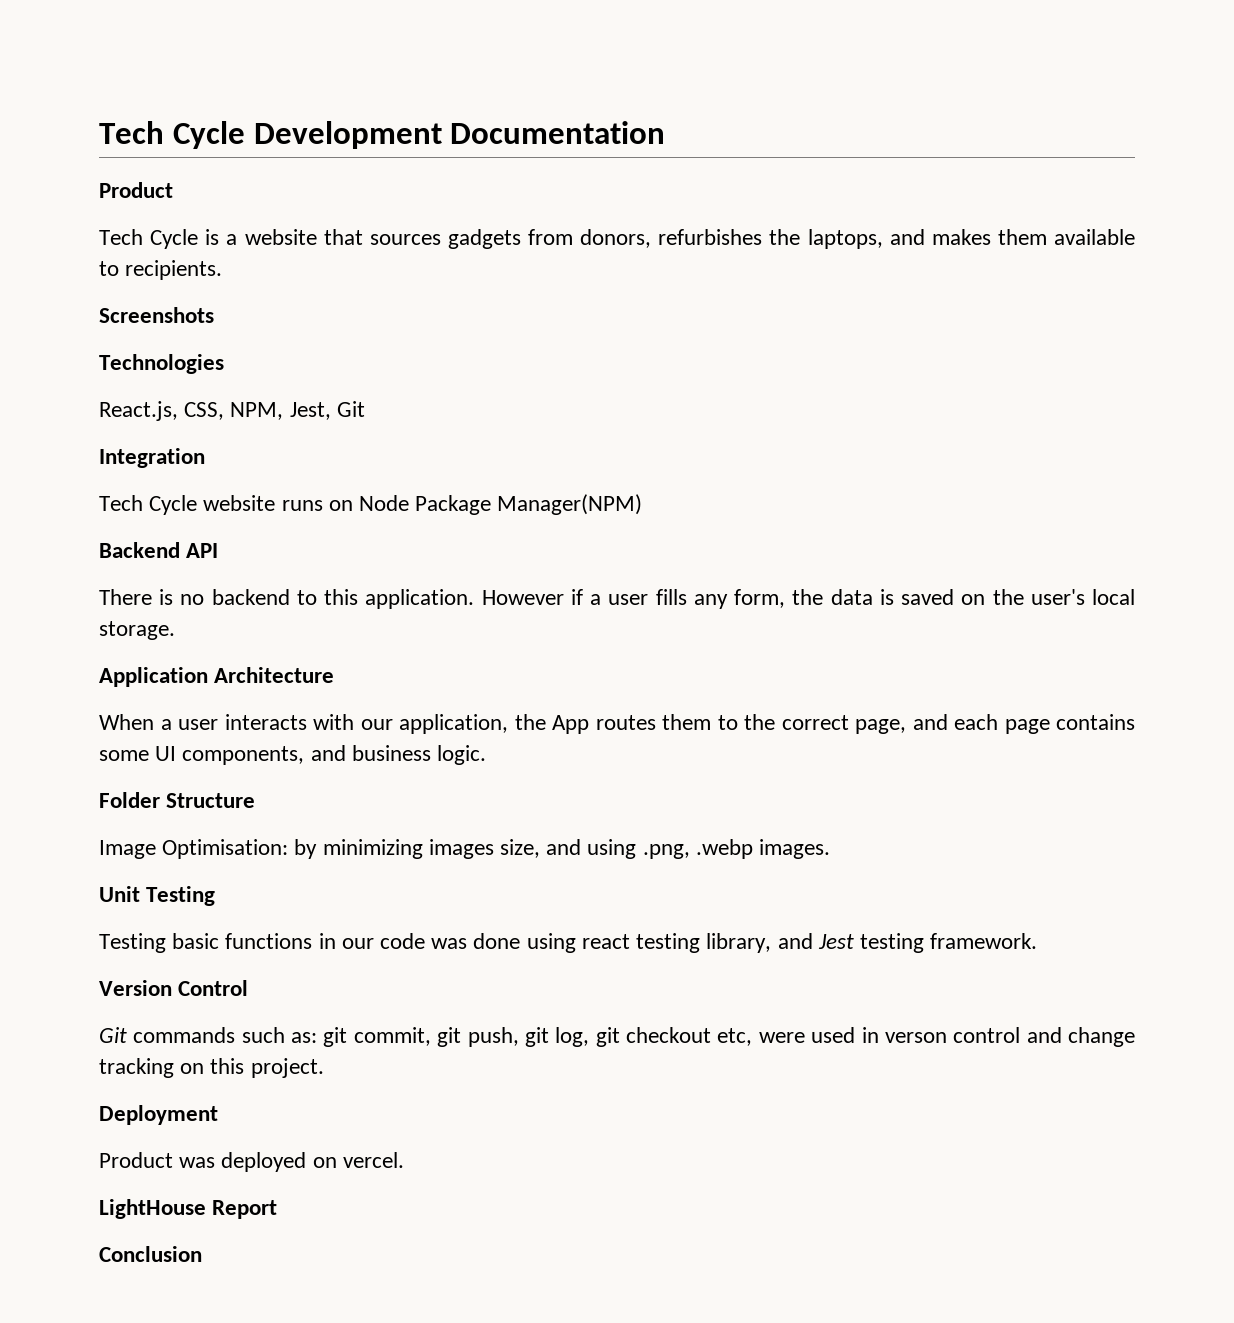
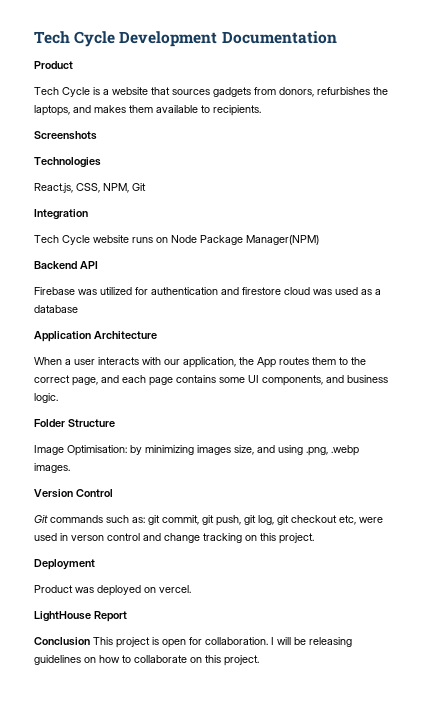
[289,402,331,420] Jest, -> (129, 188) none
[99,589,1135,609] [99,621,175,640] There is no backend to this application. However if a user fills any form, the data is saved on the user's local storage. -> [34,287,381,295] [34,305,78,313] Firebase was utilized for authentication and firestore cloud was used as a database
[99,886,216,906] [99,933,1038,953] // Unit Testing // Testing basic functions in our code was done using react testing library, and Jest testing framework. -> (70, 468) none
(202, 1254) none -> [93,637,352,648] [34,655,259,666] This project is open for collaboration. I will be releasing guidelines on how to collaborate on this project.

